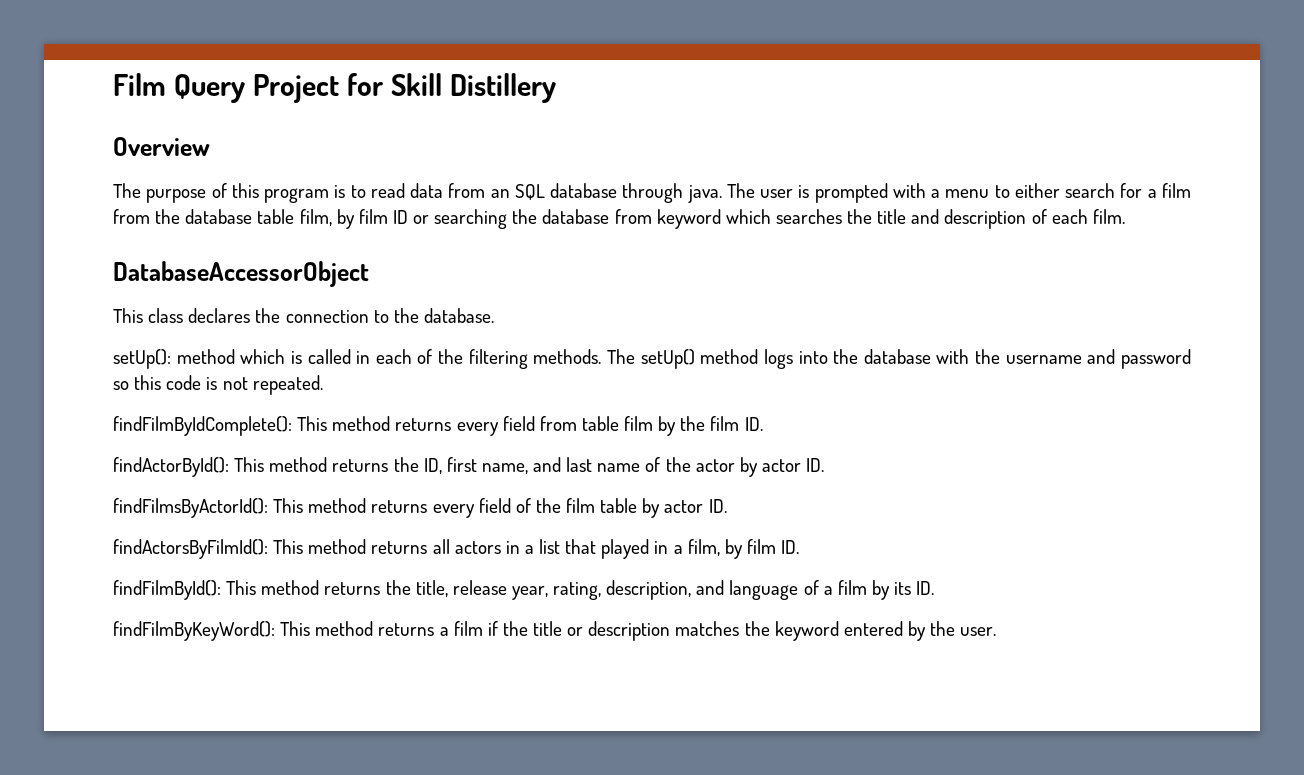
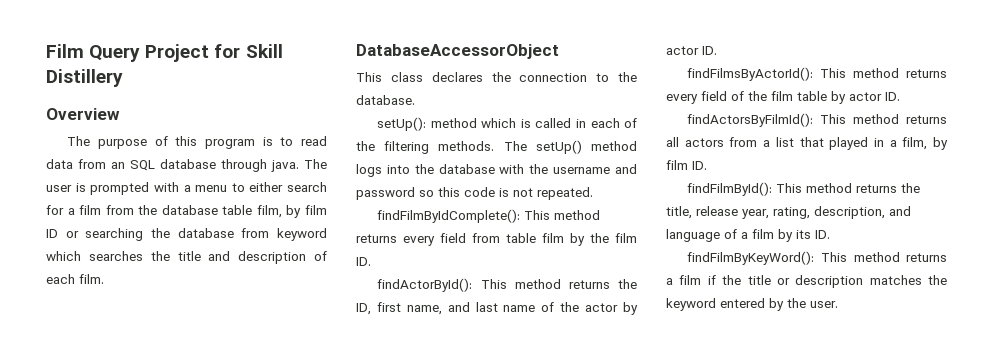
[505,541,520,554] in -> [729,137,758,147] from

